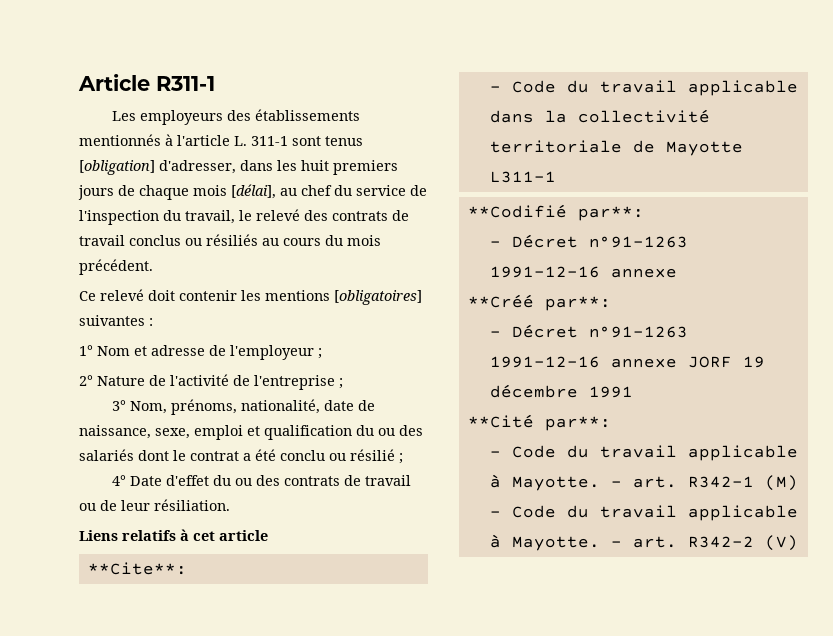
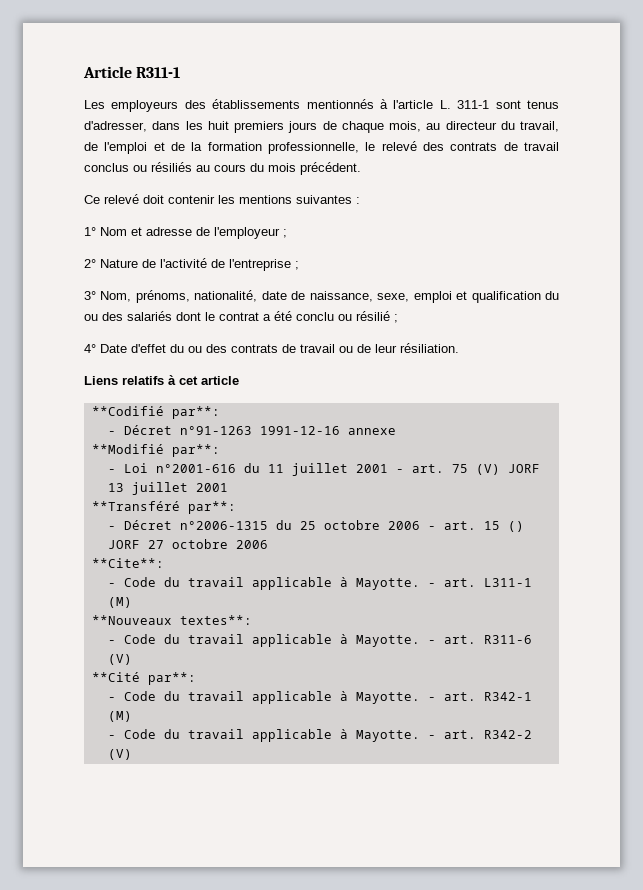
[79,160,155,175] [obligation] -> (559, 104) none
[193,184,427,199] [79,210,235,225] mois [délai], au chef du service de l'inspection du travail, -> [389,121,559,132] [84,142,359,154] mois, au directeur du travail, de l'emploi et de la formation professionnelle,
[334,290,422,305] [obligatoires] -> (292, 199) none
[87,562,187,575] [489,80,798,96] [489,109,710,123] [489,140,743,156] [489,171,556,183] // **Cite**: // - Code du travail applicable dans la collectivité territoriale de Mayotte L311-1 -> (239, 380) none
[467,294,611,311] [489,324,688,338] [489,356,765,368] [489,384,633,398] **Créé par**: // - Décret n°91-1263 1991-12-16 annexe JORF 19 décembre 1991 -> [91,444,220,457] [107,463,540,476] [107,482,228,495] [91,501,236,514] [107,520,524,532] [107,539,268,549] [91,558,164,568] [107,577,532,590] [107,597,132,608] [91,615,252,625] [107,634,532,647] [107,654,132,665] **Modifié par**: // - Loi n°2001-616 du 11 juillet 2001 - art. 75 (V) JORF 13 juillet 2001 // **Transféré par**: // - Décret n°2006-1315 du 25 octobre 2006 - art. 15 () JORF 27 octobre 2006 // **Cite**: // - Code du travail applicable à Mayotte. - art. L311-1 (M) // **Nouveaux textes**: // - Code du travail applicable à Mayotte. - art. R311-6 (V)

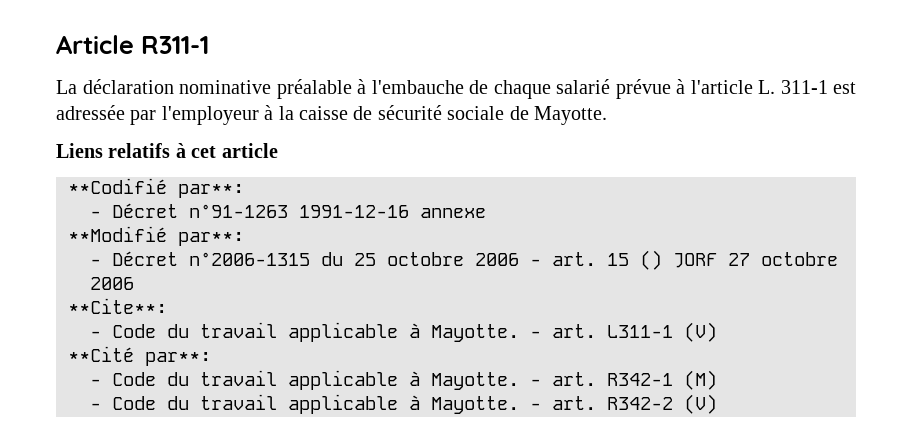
[84,99,559,112] [84,121,559,133] [84,141,559,154] [84,162,361,175] [84,194,360,204] [84,227,287,239] [84,258,299,271] [84,290,559,303] [84,311,398,323] [84,343,459,353] Les employeurs des établissements mentionnés à l'article L. 311-1 sont tenus d'adresser, dans les huit premiers jours de chaque mois, au directeur du travail, de l'emploi et de la formation professionnelle, le relevé des contrats de travail conclus ou résiliés au cours du mois précédent. // Ce relevé doit contenir les mentions suivantes : // 1° Nom et adresse de l'employeur ; // 2° Nature de l'activité de l'entreprise ; // 3° Nom, prénoms, nationalité, date de naissance, sexe, emploi et qualification du ou des salariés dont le contrat a été conclu ou résilié ; // 4° Date d'effet du ou des contrats de travail ou de leur résiliation. -> [56,79,856,99] [56,105,607,125] La déclaration nominative préalable à l'embauche de chaque salarié prévue à l'article L. 311-1 est adressée par l'employeur à la caisse de sécurité sociale de Mayotte.
[107,463,540,476] [107,482,228,495] [91,501,236,514] // - Loi n°2001-616 du 11 juillet 2001 - art. 75 (V) JORF 13 juillet 2001 // **Transféré par**: -> (244, 239) none
[107,597,132,608] [91,615,252,625] [107,634,532,647] (M) // **Nouveaux textes**: // - Code du travail applicable à Mayotte. - art. R311-6 -> (673, 331) none

